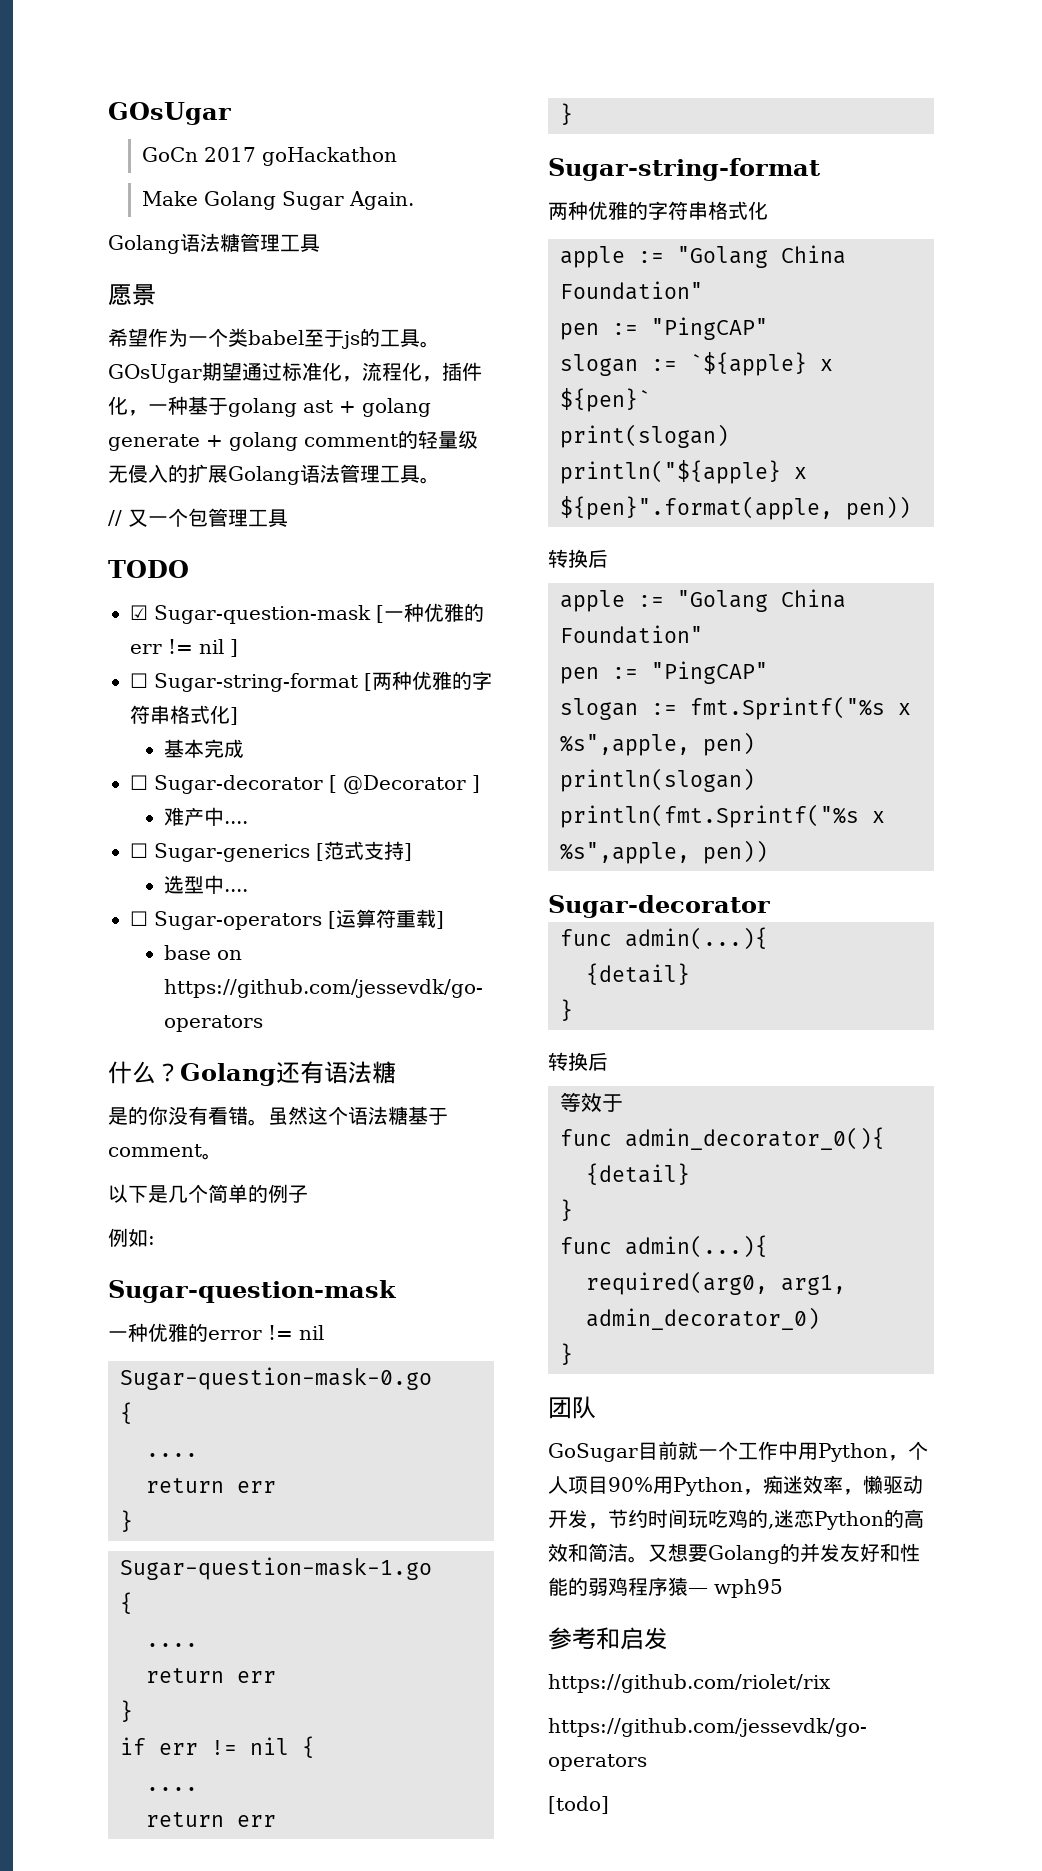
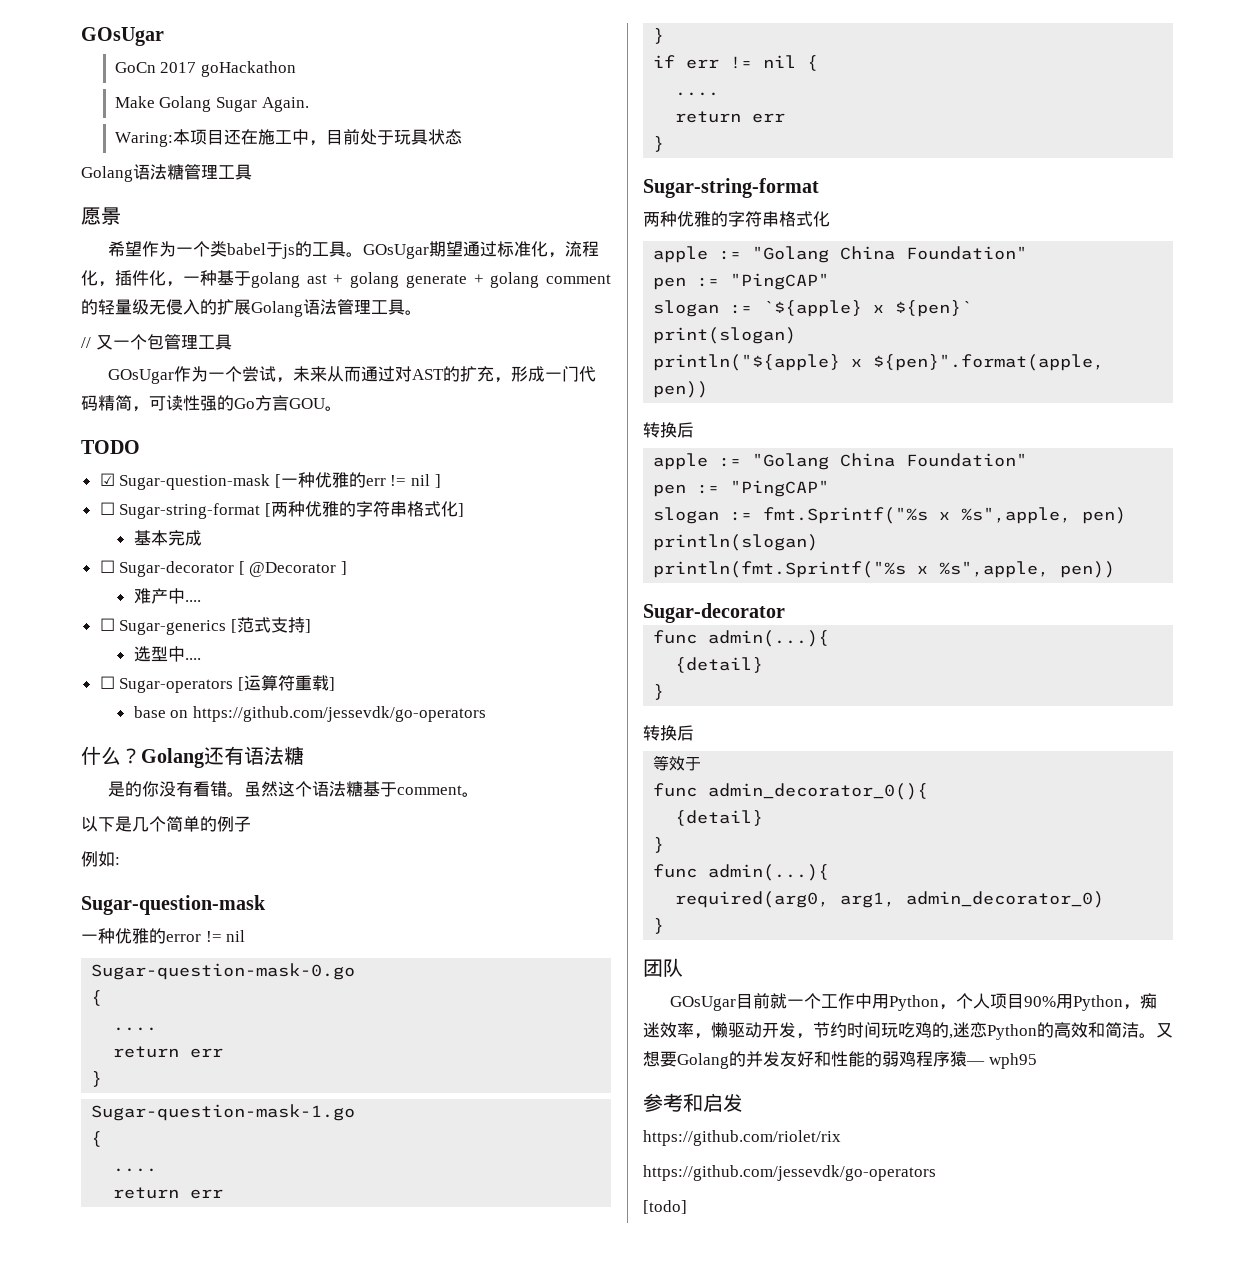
(414, 200) none -> [114,129,462,147] // Waring:本项目还在施工中，目前处于玩具状态
[304,329,324,347] 至 -> (266, 249) none
(288, 518) none -> [107,366,596,384] [81,395,342,412] // GOsUgar作为一个尝试，未来从而通过对AST的扩充，形成一门代码精简，可读性强的Go方言GOU。
[548,1443,638,1462] GoSugar -> [669,996,736,1011] GOsUgar

